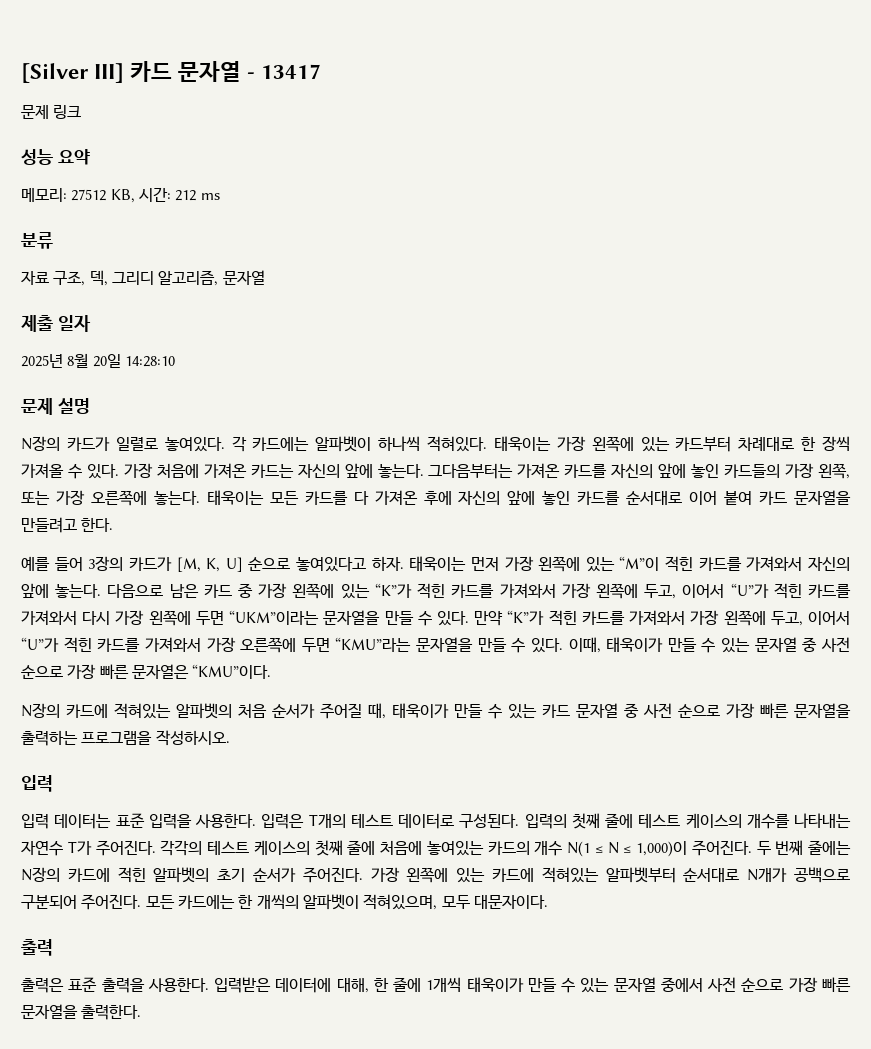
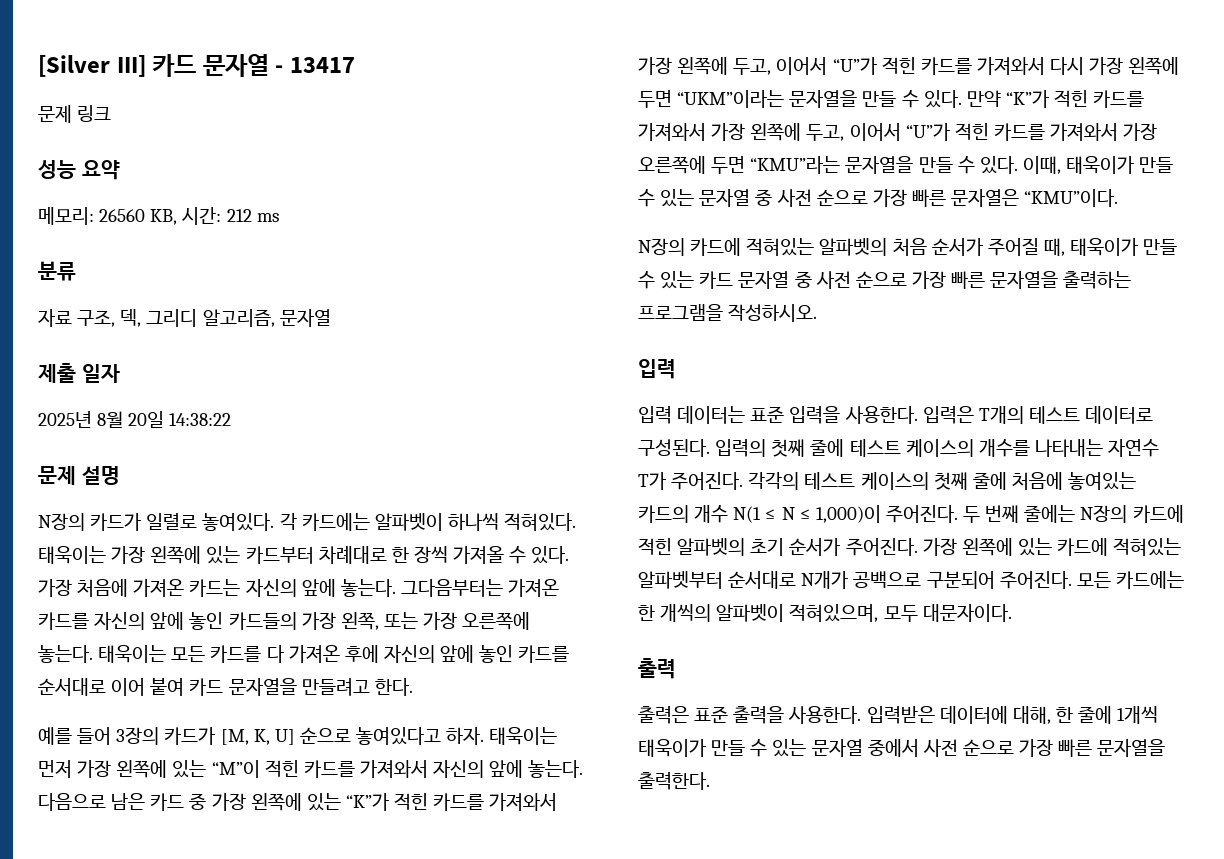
[71,189,107,201] 27512 -> [99,209,146,222] 26560
[124,356,175,367] 14:28:10 -> [169,413,232,426] 14:38:22

